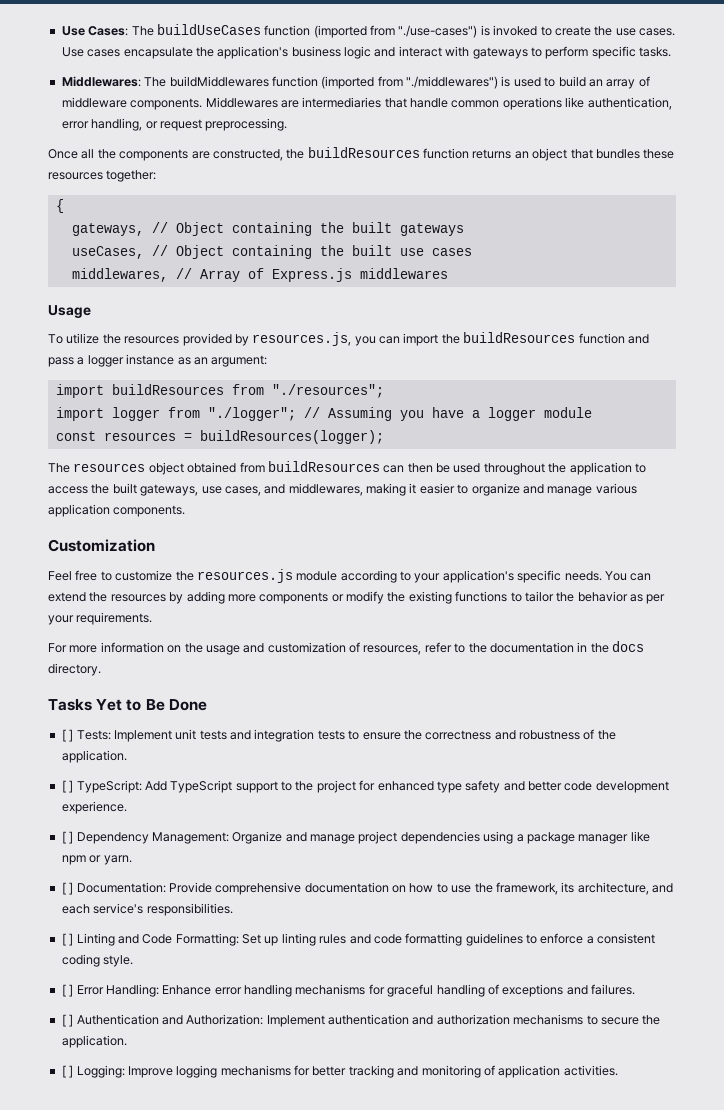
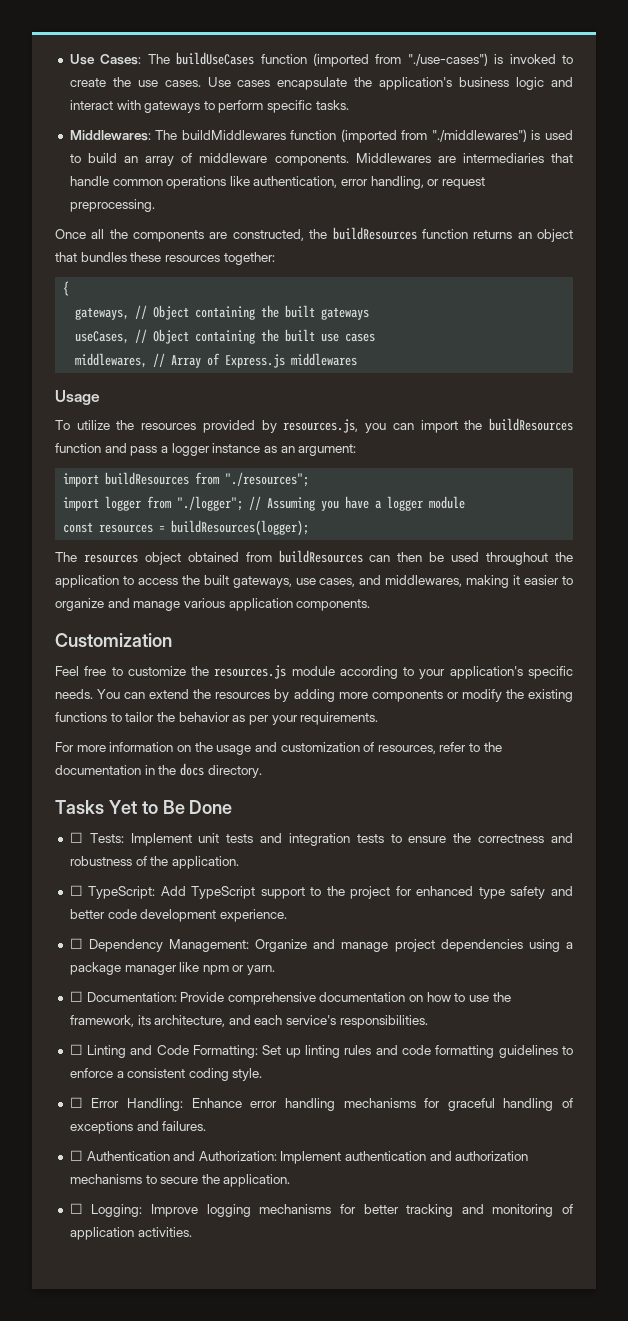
[61,729,74,742] [ ] -> [69,832,83,843] ☐
[61,780,74,793] [ ] -> [69,885,83,896] ☐
[61,831,74,844] [ ] -> [69,938,83,949] ☐
[61,882,74,895] [ ] -> [69,991,83,1002] ☐
[61,933,74,946] [ ] -> [69,1044,83,1055] ☐
[61,984,74,997] [ ] -> [69,1097,83,1108] ☐
[61,1014,74,1027] [ ] -> [69,1150,83,1161] ☐
[61,1065,74,1078] [ ] -> [69,1203,83,1214] ☐

